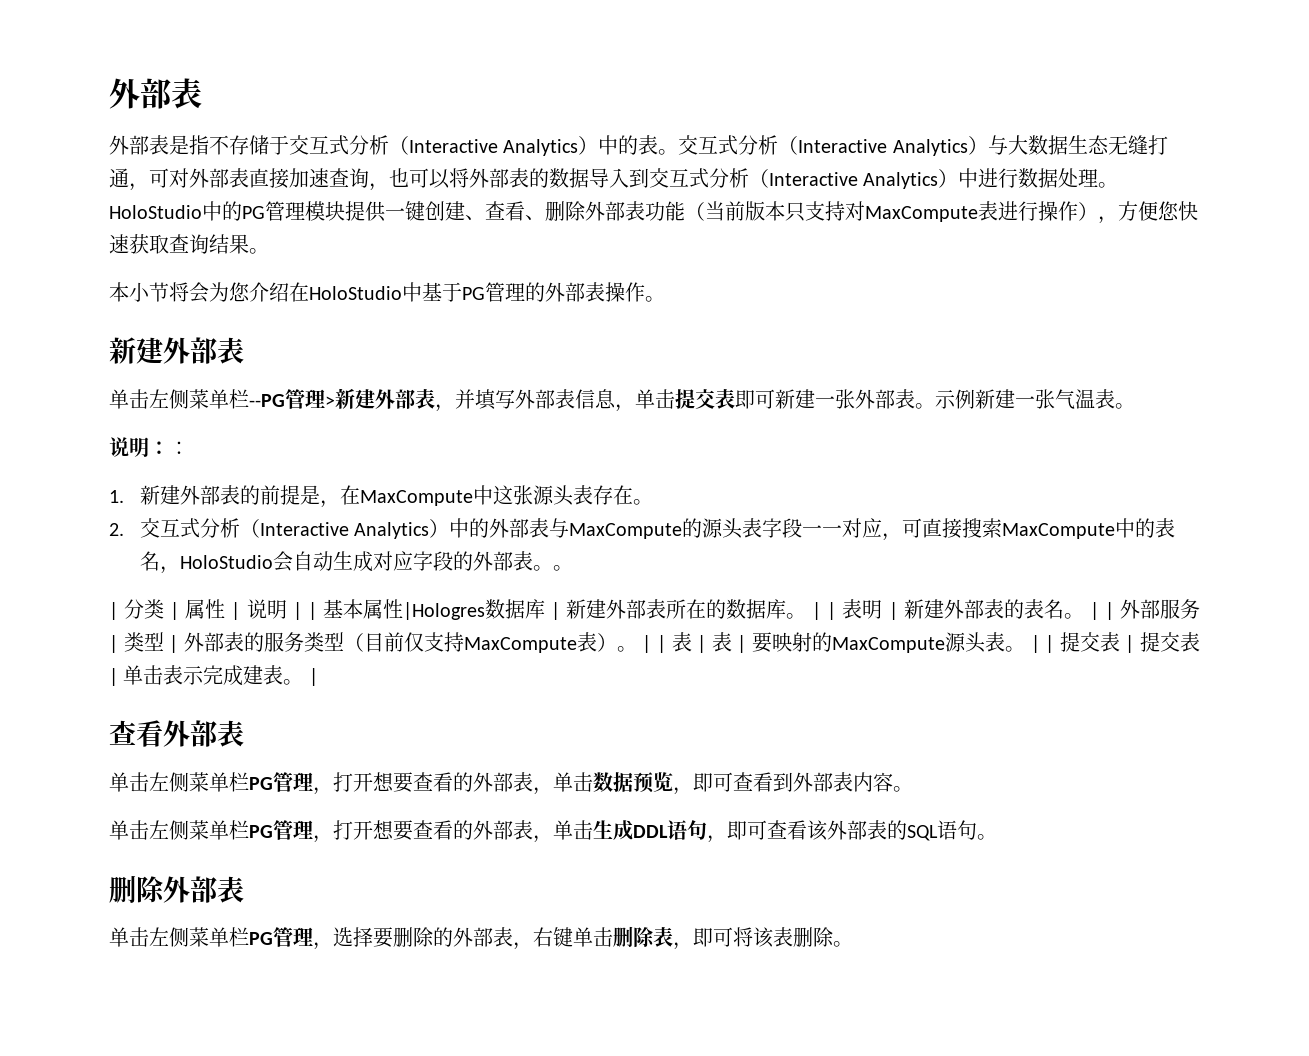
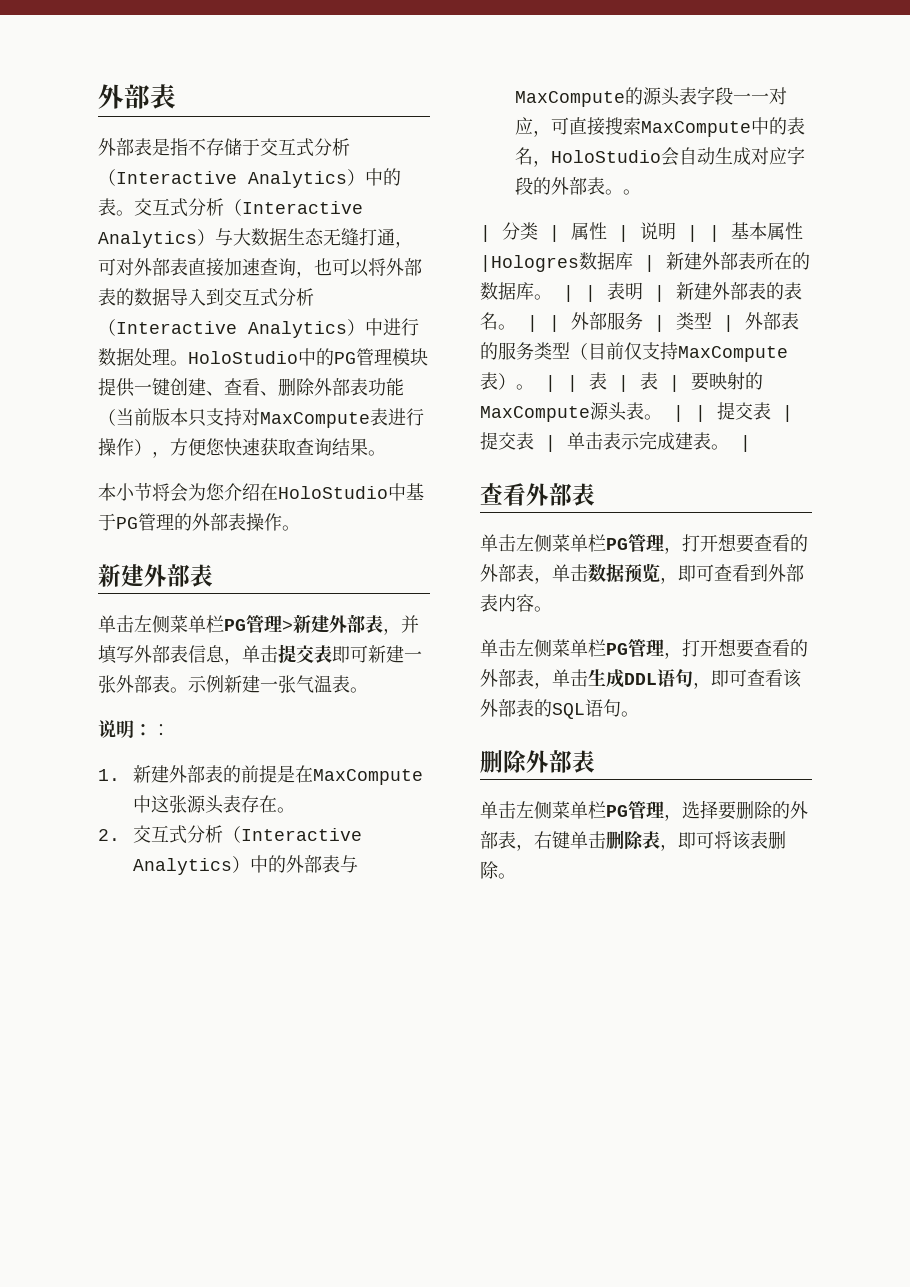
[249,394,285,407] --PG -> [224,619,246,631] PG
[319,500,340,508] ， -> (296, 774) none

